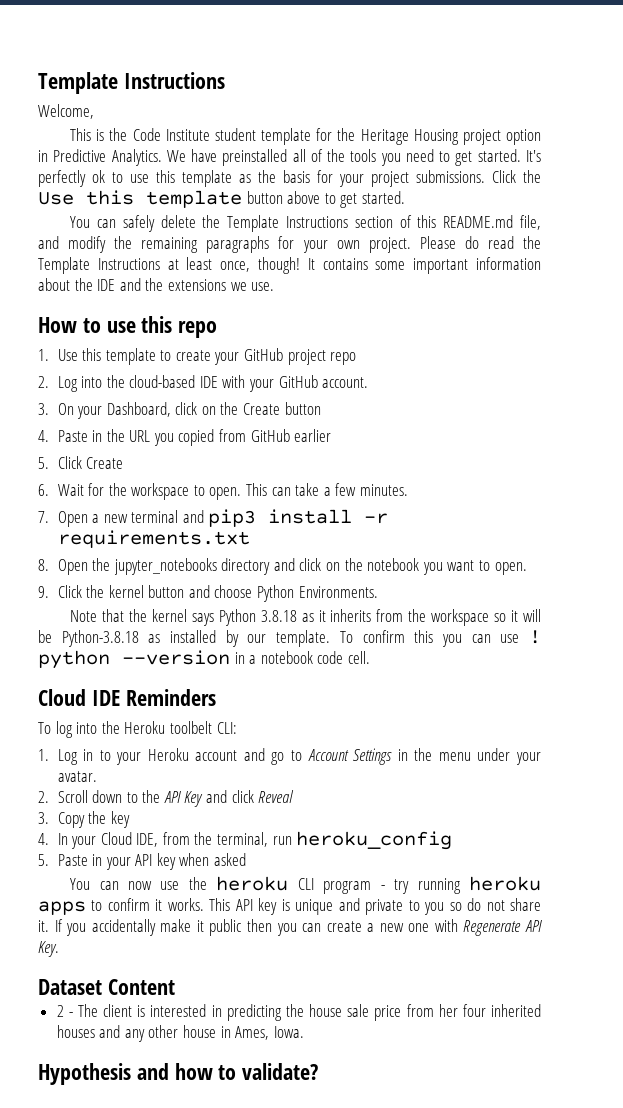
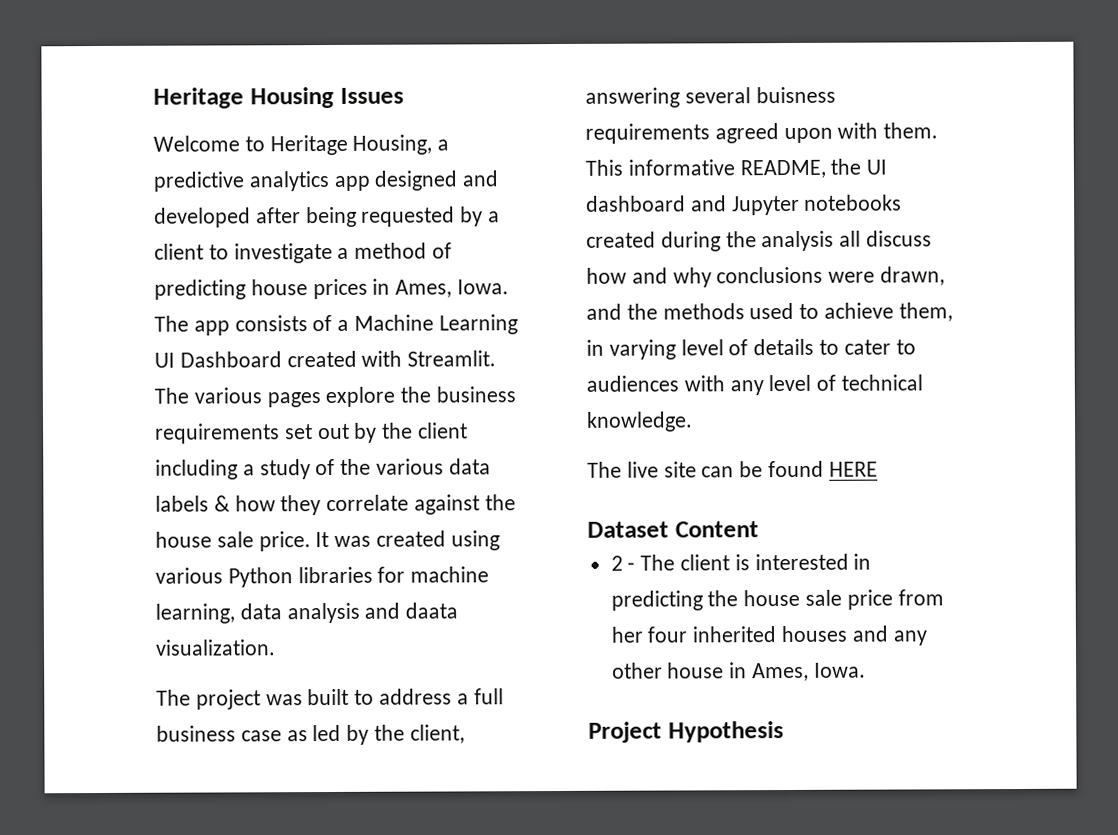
[38,72,225,94] [38,104,94,119] [70,128,541,145] [38,149,541,166] [38,170,541,187] [38,190,405,208] [70,215,542,232] [38,236,541,253] [38,257,541,274] [38,278,275,291] [38,316,218,338] [38,348,357,365] [38,375,369,392] [38,402,321,419] [38,429,332,446] [38,456,124,469] [38,483,408,500] [38,509,389,527] [57,530,250,548] [38,558,527,575] [38,585,378,602] [70,609,542,626] [38,630,542,647] [38,650,370,669] [38,689,216,706] [38,721,237,738] [38,748,541,765] [57,771,97,782] [38,790,295,807] [38,811,130,828] [38,831,453,850] [38,853,247,870] [70,876,541,894] [38,898,542,915] [38,919,542,936] [38,941,59,957] Template Instructions // Welcome, // This is the Code Institute student template for the Heritage Housing project option in Predictive Analytics. We have preinstalled all of the tools you need to get started. It's perfectly ok to use this template as the basis for your project submissions. Click the Use this template button above to get started. // You can safely delete the Template Instructions section of this README.md file, and modify the remaining paragraphs for your own project. Please do read the Template Instructions at least once, though! It contains some important information about the IDE and the extensions we use. // How to use this repo // 1. Use this template to create your GitHub project repo // 2. Log into the cloud-based IDE with your GitHub account. // 3. On your Dashboard, click on the Create button // 4. Paste in the URL you copied from GitHub earlier // 5. Click Create // 6. Wait for the workspace to open. This can take a few minutes. // 7. Open a new terminal and pip3 install -r requirements.txt // 8. Open the jupyter_notebooks directory and click on the notebook you want to open. // 9. Click the kernel button and choose Python Environments. // Note that the kernel says Python 3.8.18 as it inherits from the workspace so it will be Python-3.8.18 as installed by our template. To confirm this you can use ! python --version in a notebook code cell. // Cloud IDE Reminders // To log into the Heroku toolbelt CLI: // 1. Log in to your Heroku account and go to Account Settings in the menu under your avatar. // 2. Scroll down to the API Key and click Reveal // 3. Copy the key // 4. In your Cloud IDE, from the terminal, run heroku_config // 5. Paste in your API key when asked // You can now use the heroku CLI program - try running heroku apps to confirm it works. This API key is unique and private to you so do not share it. If you accidentally make it public then you can create a new one with Regenerate API Key. -> [153,86,404,109] [153,134,450,156] [153,170,499,192] [154,206,501,228] [154,242,453,264] [154,278,510,300] [154,314,518,336] [154,350,497,368] [154,386,517,408] [155,422,469,444] [155,458,491,480] [155,494,516,516] [155,530,500,552] [155,566,490,588] [155,602,459,624] [155,639,276,656] [156,688,504,710] [156,724,465,745] [585,86,836,108] [585,122,939,144] [585,158,888,179] [586,194,903,216] [586,230,933,252] [586,266,946,288] [586,302,953,322] [586,338,916,360] [586,374,924,396] [586,411,693,432] [587,460,878,478] Heritage Housing Issues // Welcome to Heritage Housing, a predictive analytics app designed and developed after being requested by a client to investigate a method of predicting house prices in Ames, Iowa. The app consists of a Machine Learning UI Dashboard created with Streamlit. The various pages explore the business requirements set out by the client including a study of the various data labels & how they correlate against the house sale price. It was created using various Python libraries for machine learning, data analysis and daata visualization. // The project was built to address a full business case as led by the client, answering several buisness requirements agreed upon with them. This informative README, the UI dashboard and Jupyter notebooks created during the analysis all discuss how and why conclusions were drawn, and the methods used to achieve them, in varying level of details to cater to audiences with any level of technical knowledge. // The live site can be found HERE
[38,1063,319,1085] Hypothesis and how to validate? -> [588,721,784,743] Project Hypothesis

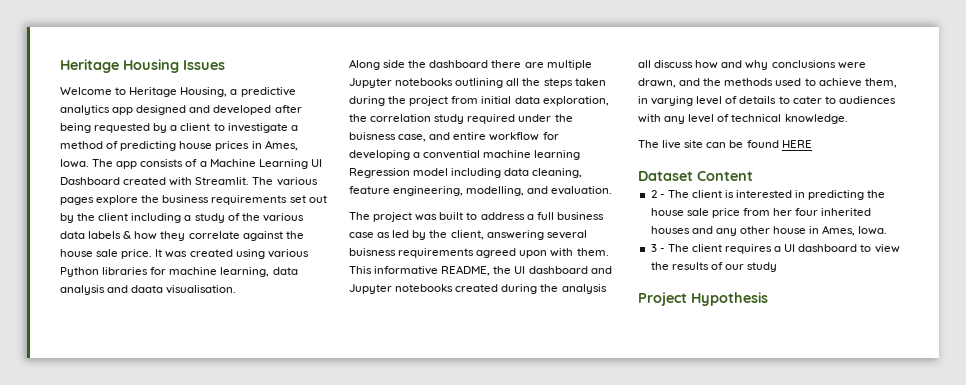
[155,639,276,656] visualization. -> [166,285,237,294] [349,59,592,70] [349,78,606,88] [349,96,609,106] [349,114,573,124] [349,132,559,142] [349,150,581,160] [349,168,583,178] [349,186,613,196] visualisation. // Along side the dashboard there are multiple Jupyter notebooks outlining all the steps taken during the project from initial data exploration, the correlation study required under the buisness case, and entire workflow for developing a convential machine learning Regression model including data cleaning, feature engineering, modelling, and evaluation.
(866, 670) none -> [650,244,900,254] [650,262,778,272] // 3 - The client requires a UI dashboard to view the results of our study

